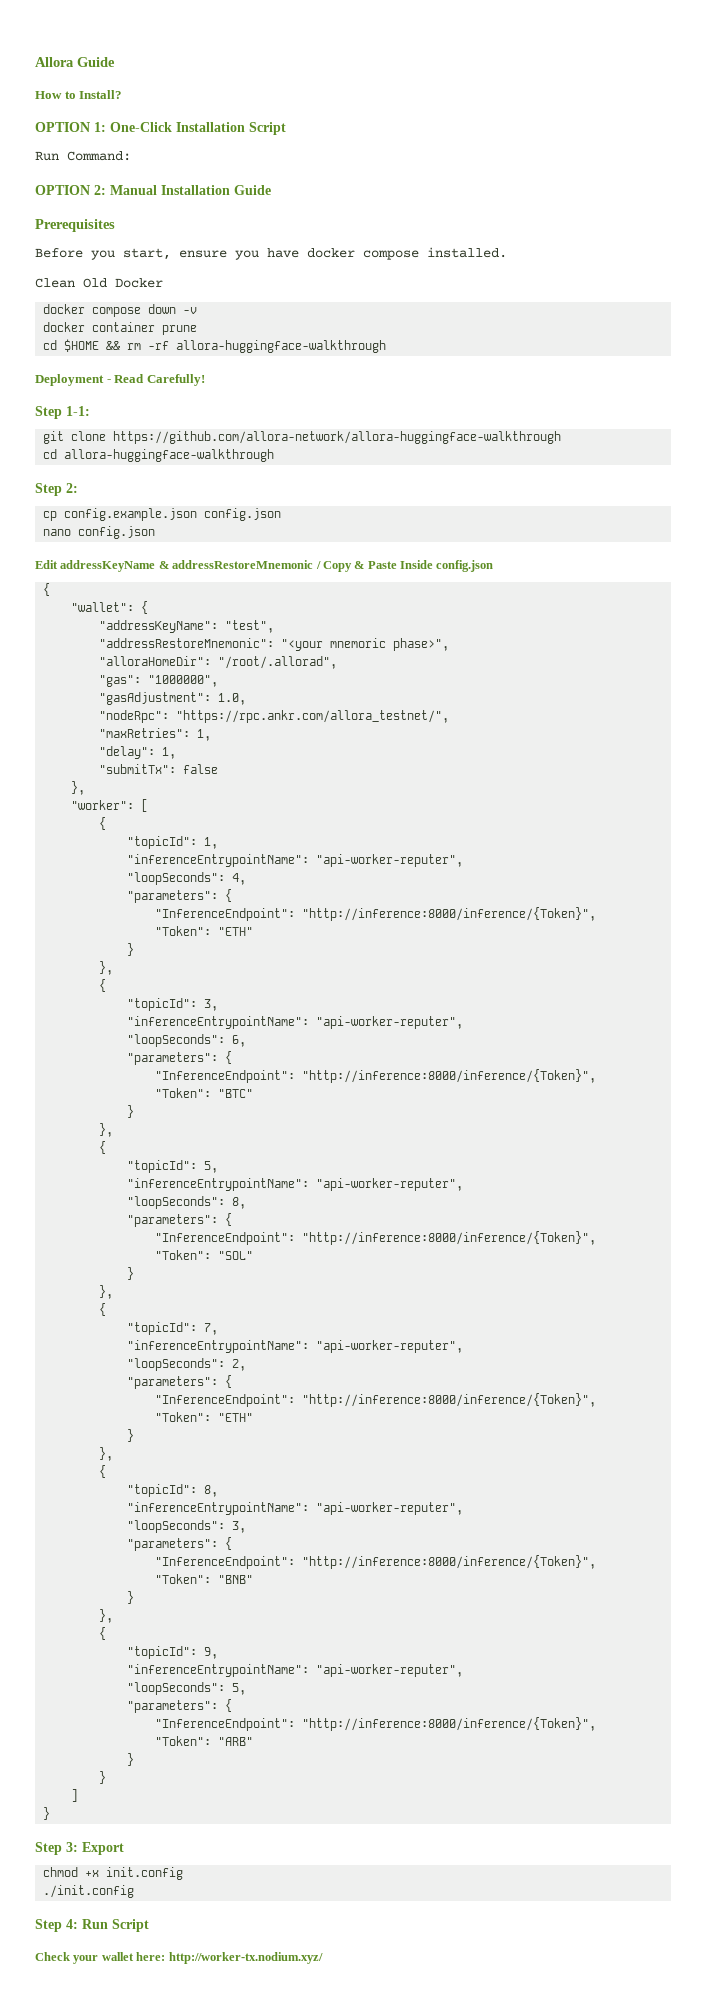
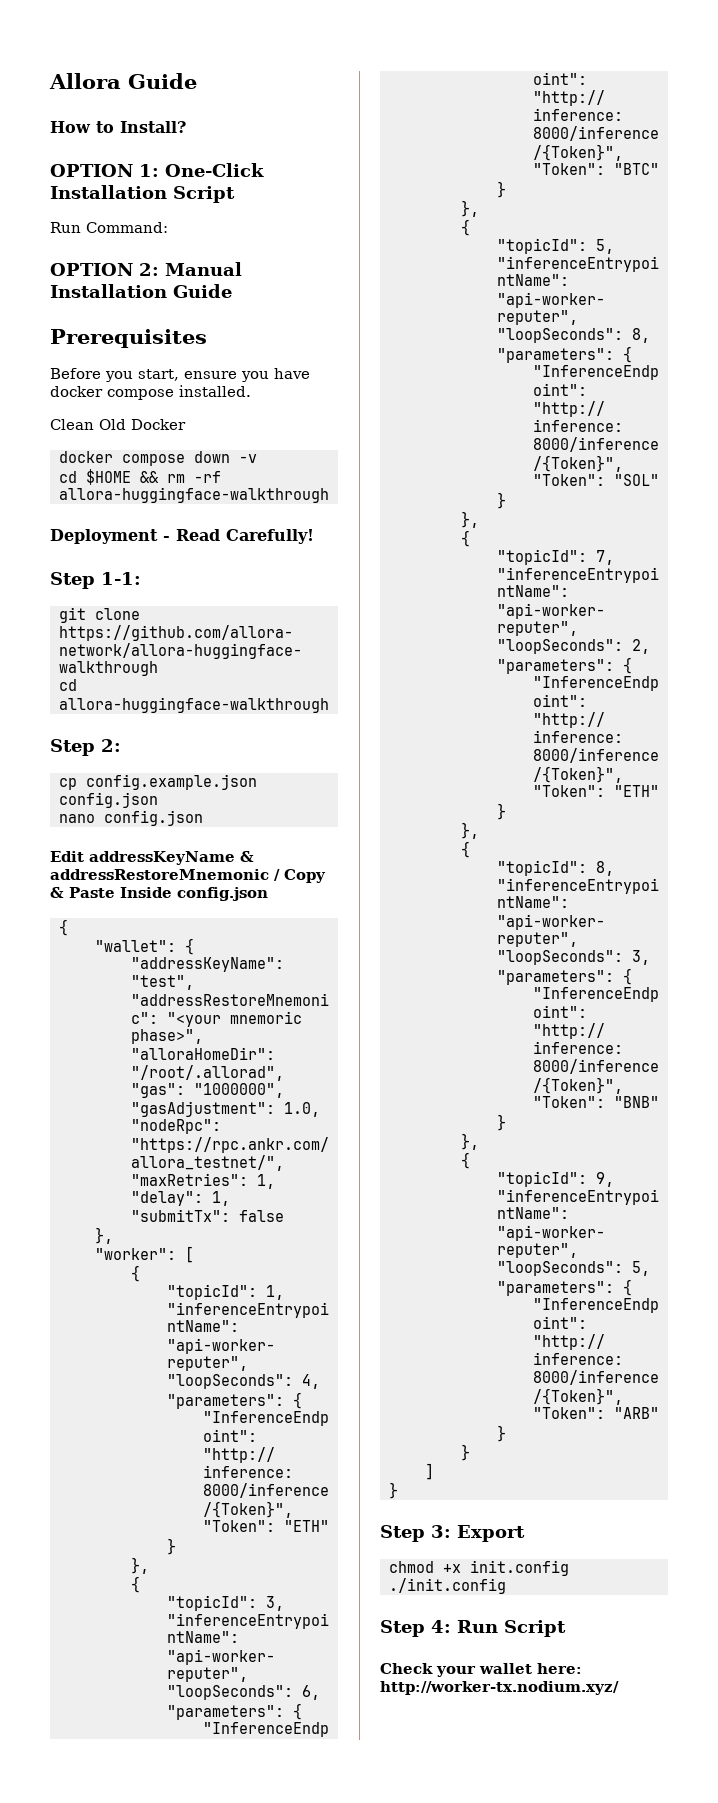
[43,322,198,335] // docker container prune -> (257, 458) none

